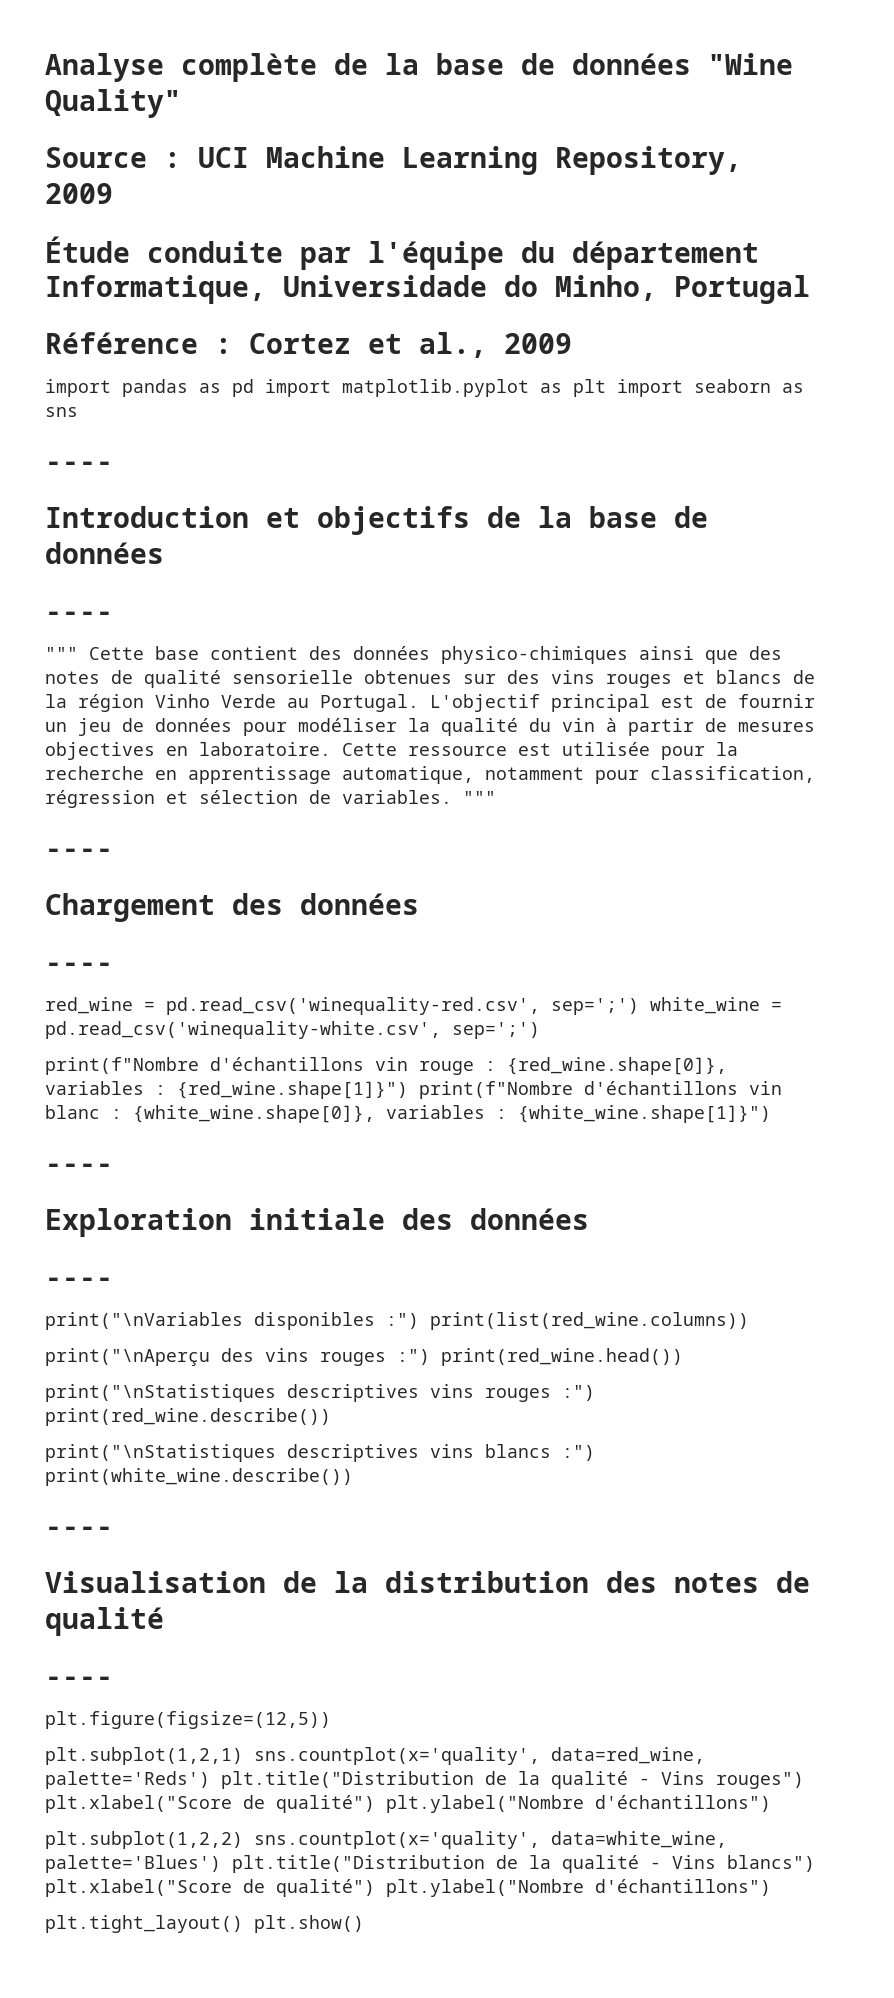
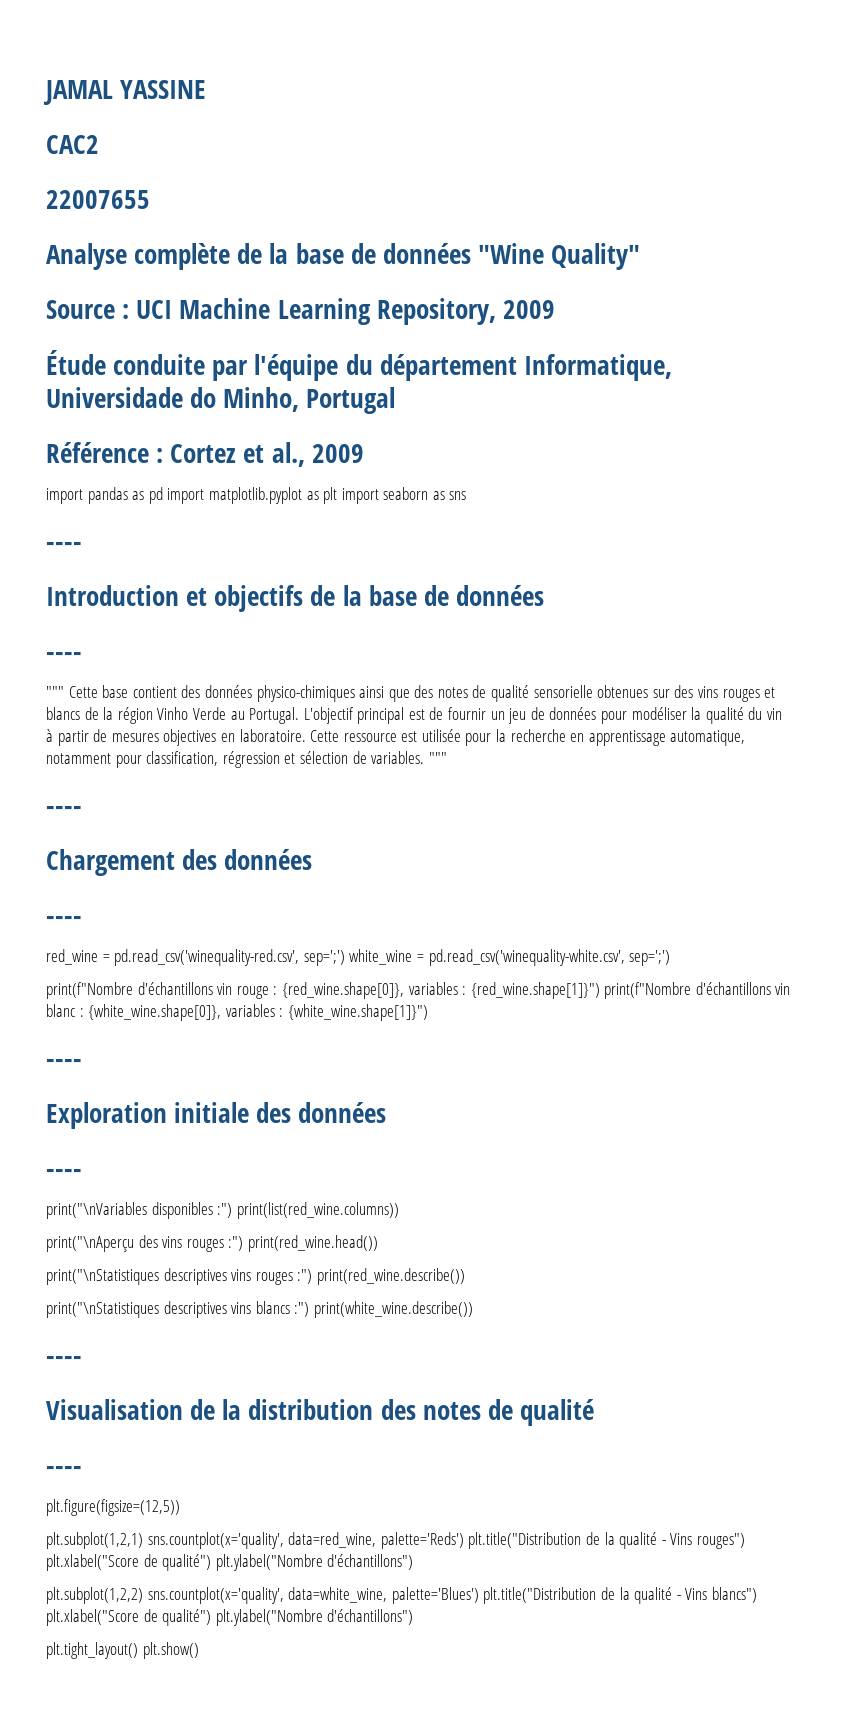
(45, 67) none -> [43,80,207,105] [46,135,99,154] [46,190,150,209] JAMAL YASSINE // CAC2 // 22007655 //

